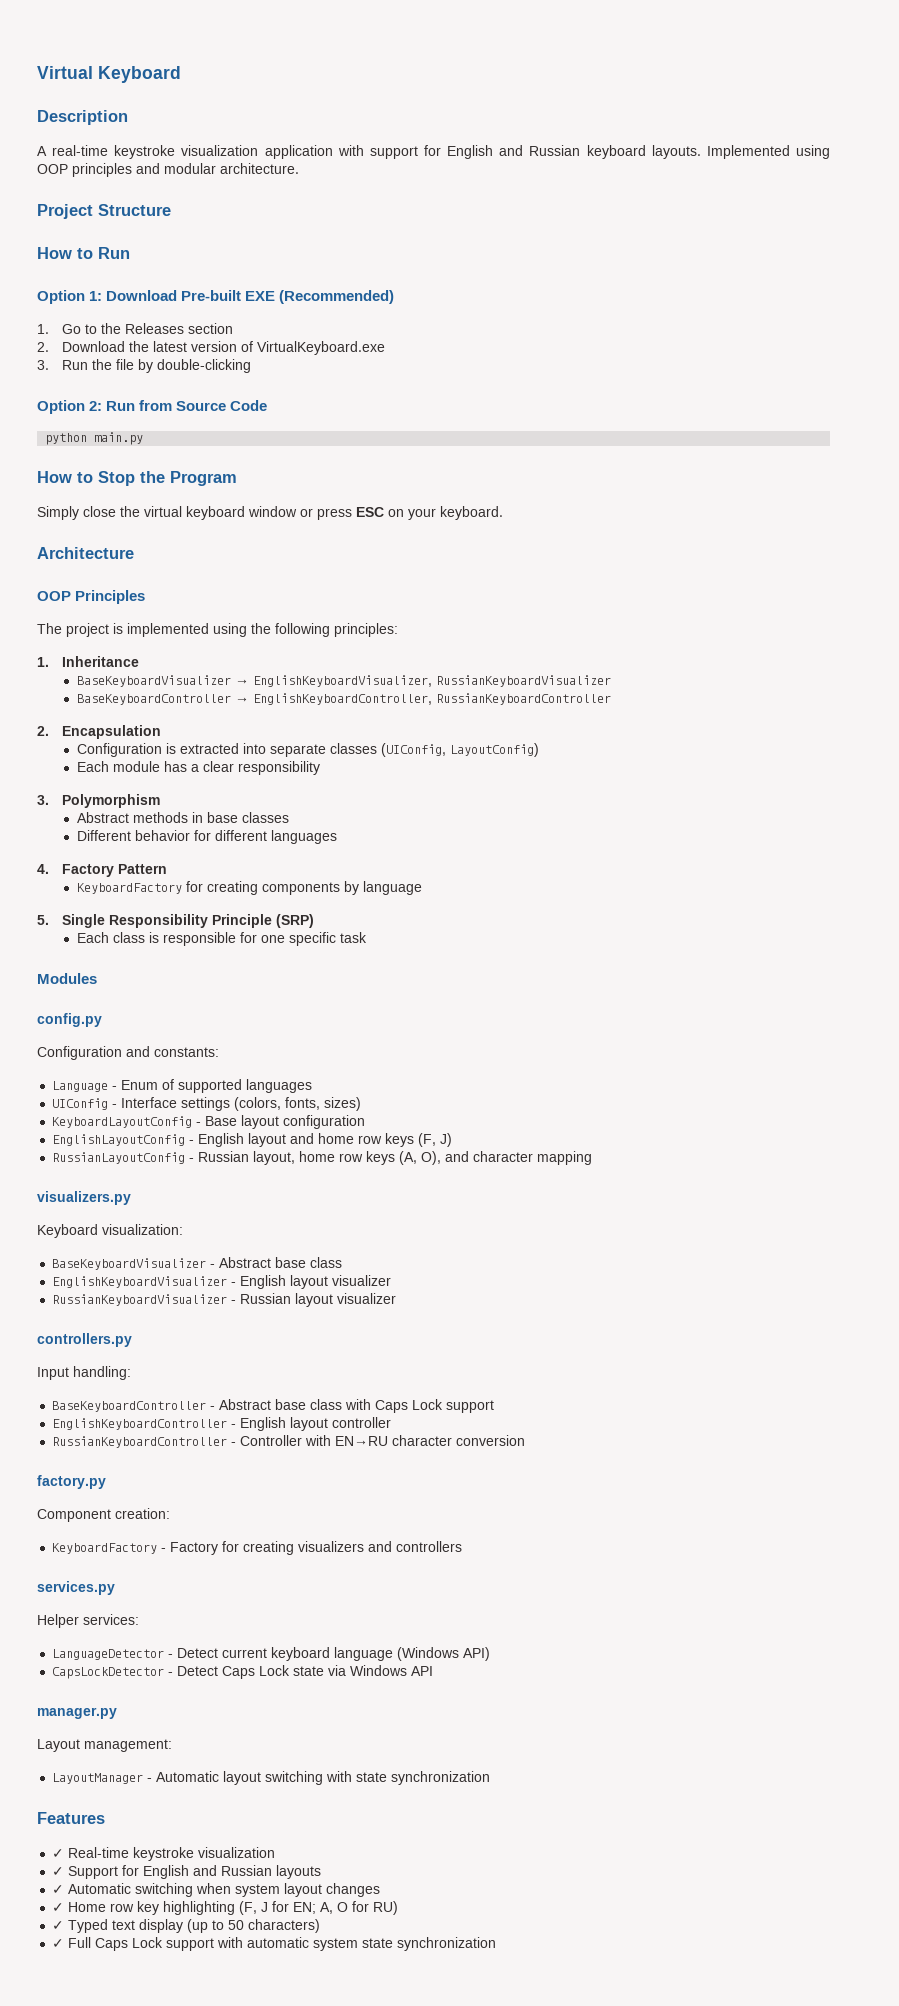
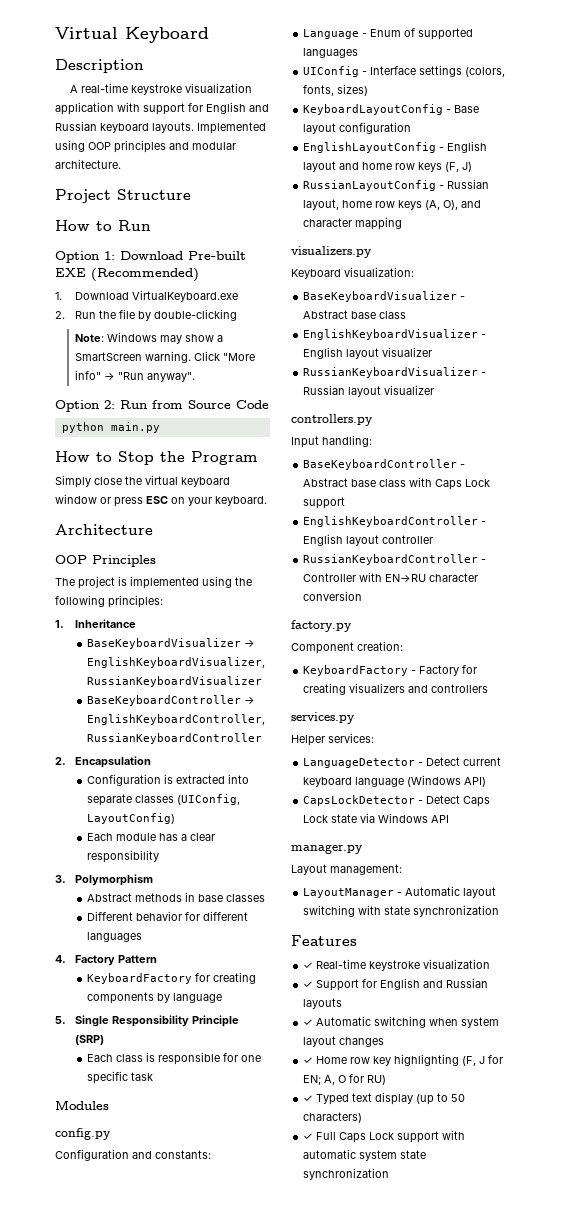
[61,323,233,334] [37,341,253,352] Go to the Releases section // 2. Download the latest version of -> [75,292,130,300] Download
[37,360,49,370] 3. -> [55,311,65,319] 2.
(251, 366) none -> [75,332,224,344] [75,351,256,363] [75,370,196,382] // Note: Windows may show a SmartScreen warning. Click "More info" → "Run anyway".

